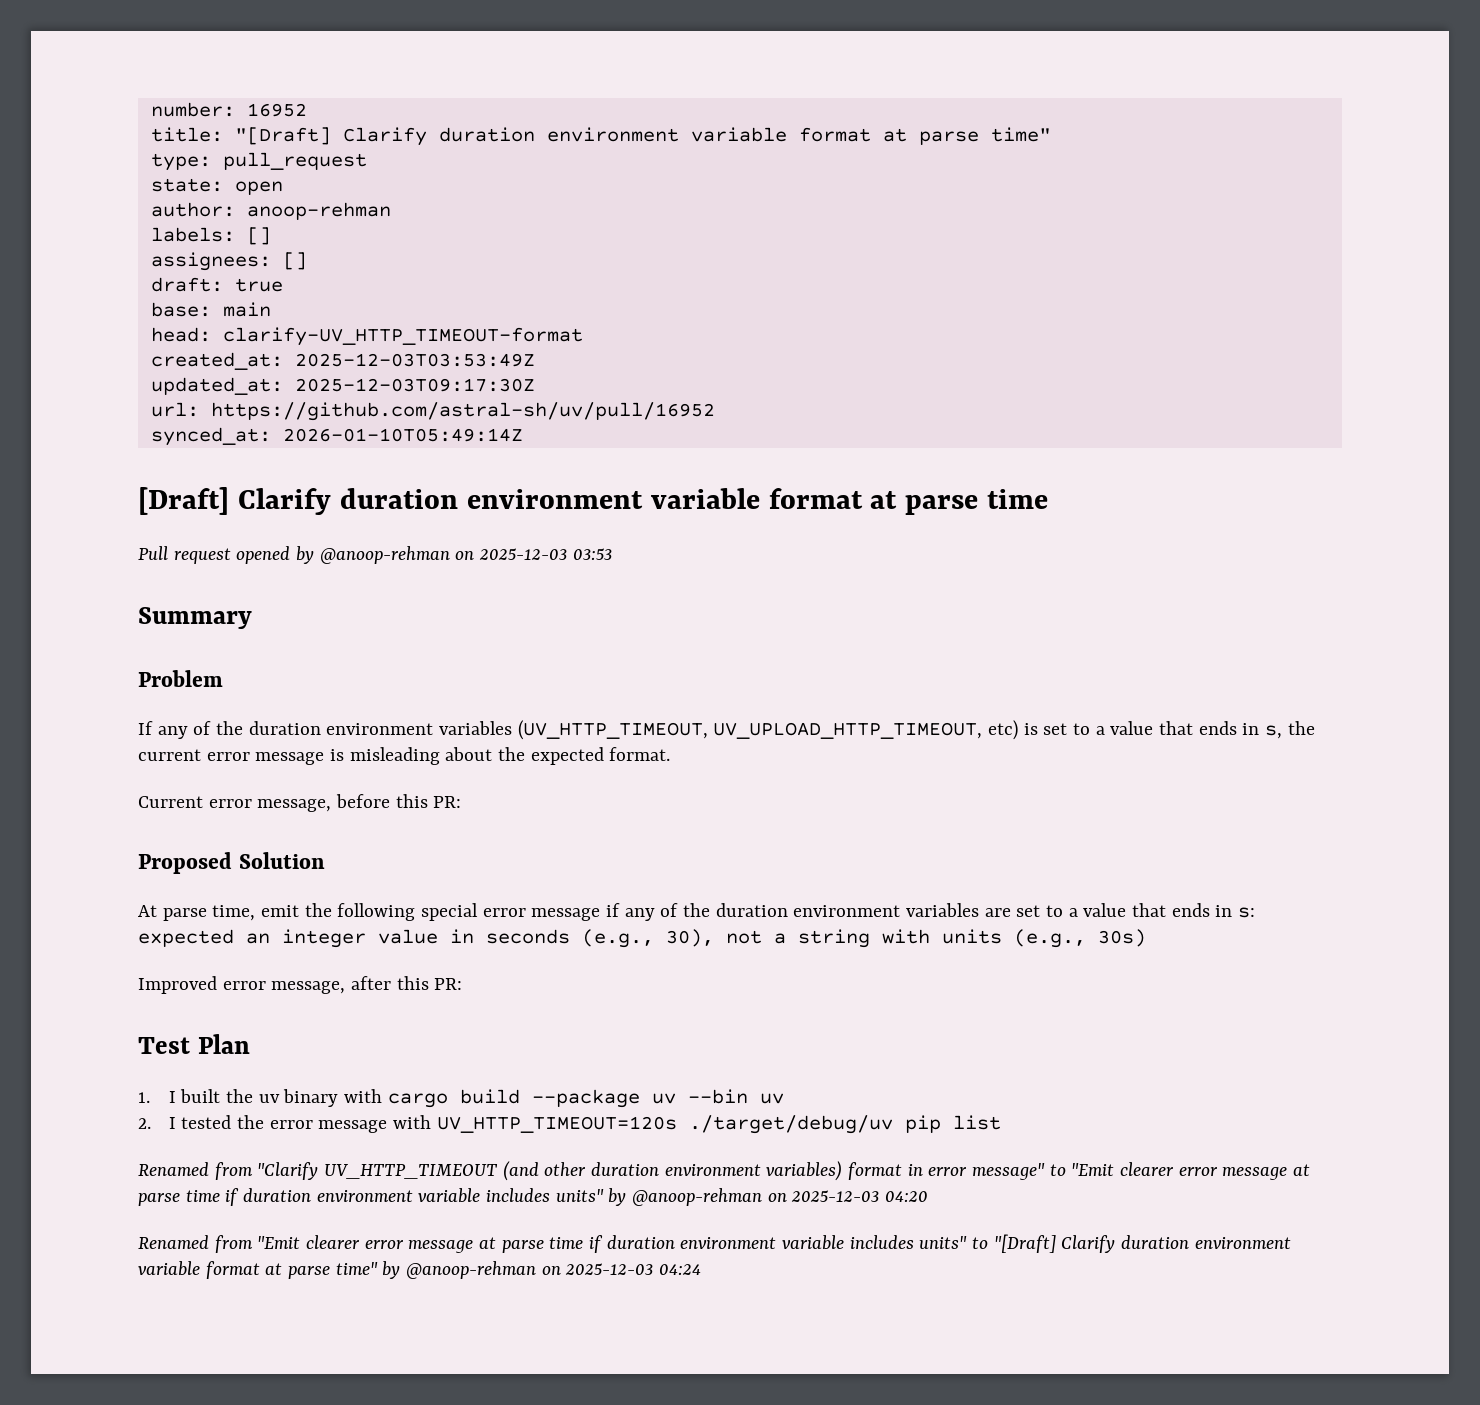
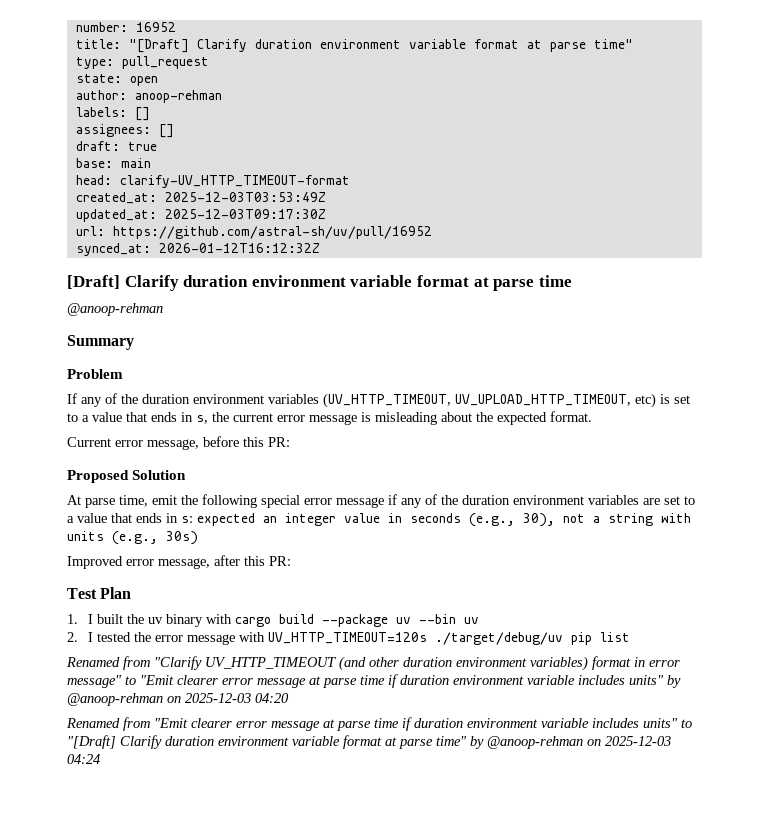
[282,428,523,442] 2026-01-10T05:49:14Z -> [158,243,320,253] 2026-01-12T16:12:32Z
[138,546,612,564] Pull request opened by @anoop-rehman on 2025-12-03 03:53 -> [67,303,163,316] @anoop-rehman

